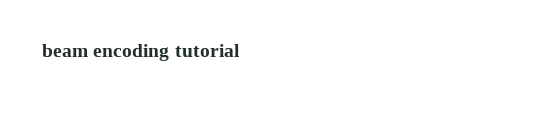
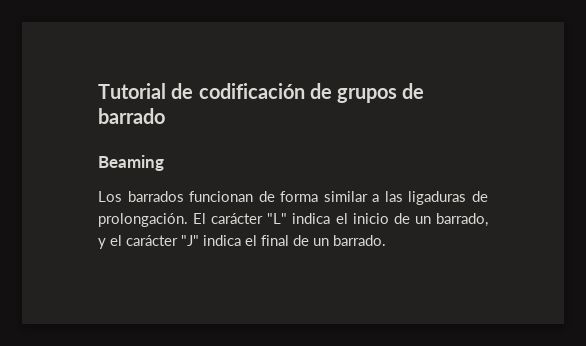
[42,44,240,61] beam encoding tutorial -> [98,83,425,103] [98,108,165,124] [98,155,164,171] [98,191,488,205] [98,213,488,227] [98,235,386,249] Tutorial de codificación de grupos de barrado // Beaming // Los barrados funcionan de forma similar a las ligaduras de prolongación. El carácter "L" indica el inicio de un barrado, y el carácter "J" indica el final de un barrado.

